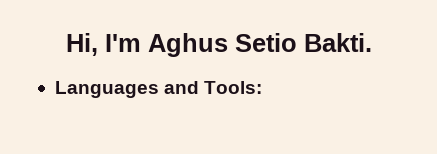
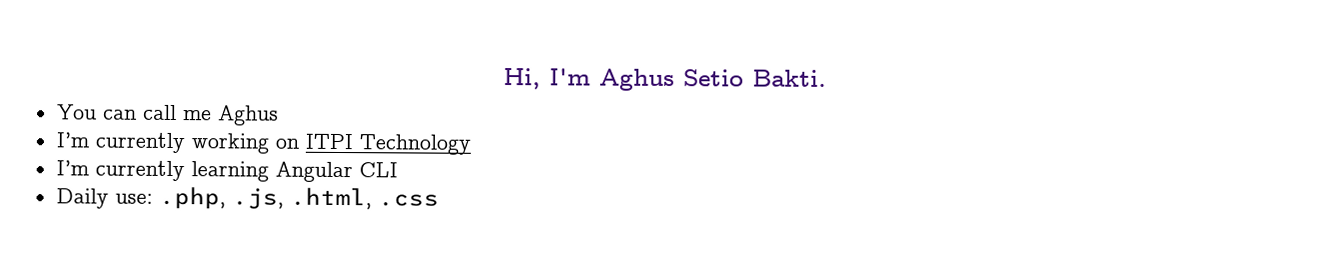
[54,81,263,98] Languages and Tools: -> [56,104,279,126] [55,132,471,155] [55,160,398,183] [55,186,439,210] You can call me Aghus // I’m currently working on ITPI Technology // I’m currently learning Angular CLI // Daily use: .php, .js, .html, .css

